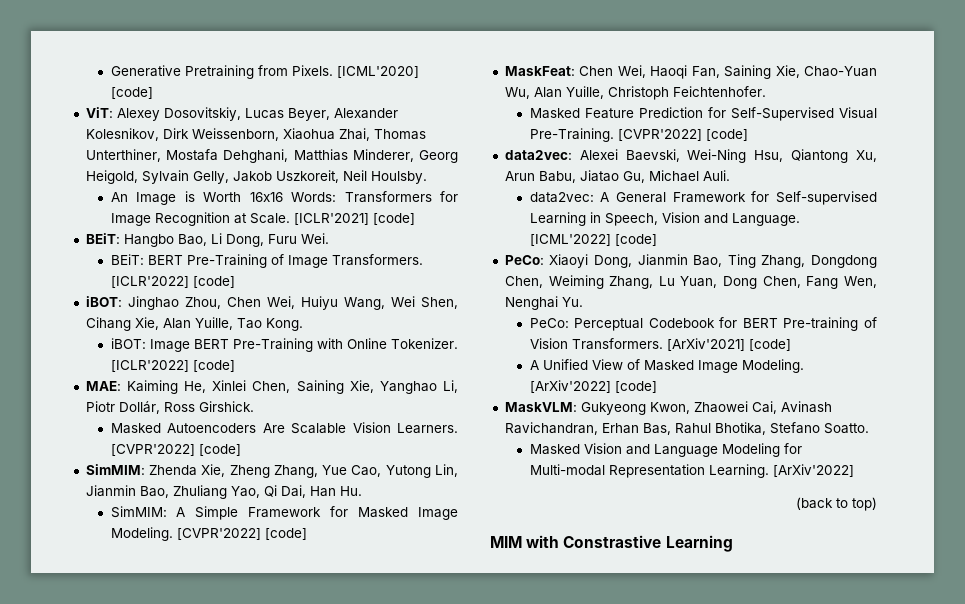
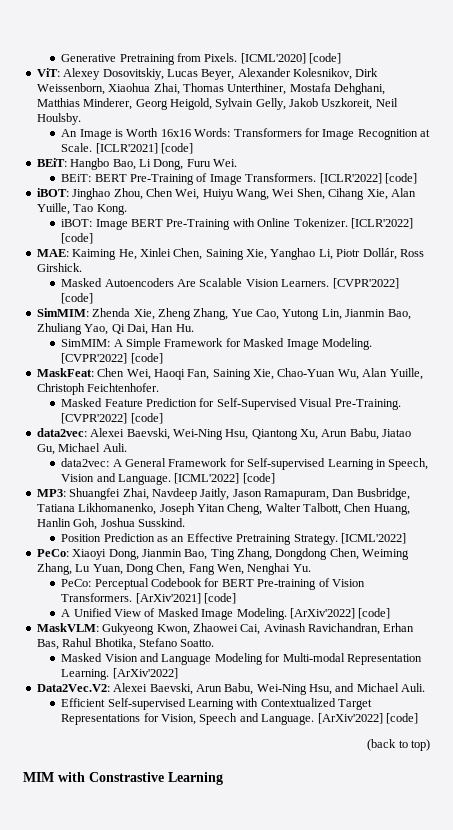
(657, 240) none -> [36,488,410,500] [36,503,410,515] [36,518,185,530] [61,533,406,545] // MP3: Shuangfei Zhai, Navdeep Jaitly, Jason Ramapuram, Dan Busbridge, Tatiana Likhomanenko, Joseph Yitan Cheng, Walter Talbott, Chen Huang, Hanlin Goh, Joshua Susskind. // Position Prediction as an Effective Pretraining Strategy. [ICML'2022]
(854, 470) none -> [36,683,426,695] [61,698,373,710] [61,713,418,725] // Data2Vec.V2: Alexei Baevski, Arun Babu, Wei-Ning Hsu, and Michael Auli. // Efficient Self-supervised Learning with Contextualized Target Representations for Vision, Speech and Language. [ArXiv'2022] [code]

